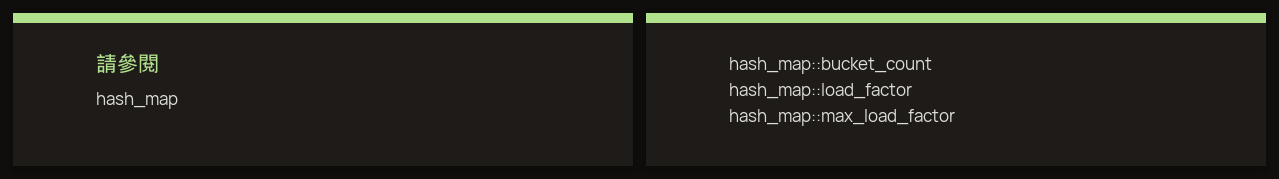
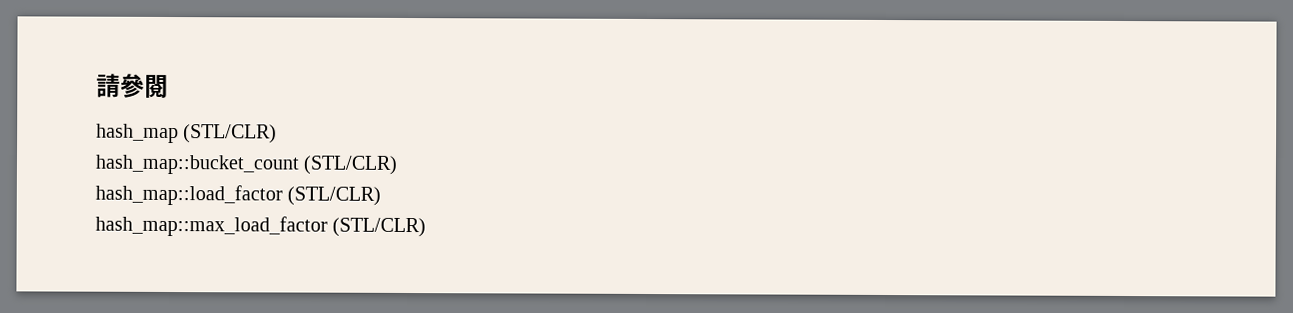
(178, 100) none -> [183,124,278,144] (STL/CLR)
(932, 65) none -> [303,155,399,175] (STL/CLR)
(912, 91) none -> [287,186,382,206] (STL/CLR)
(955, 117) none -> [332,217,427,238] (STL/CLR)

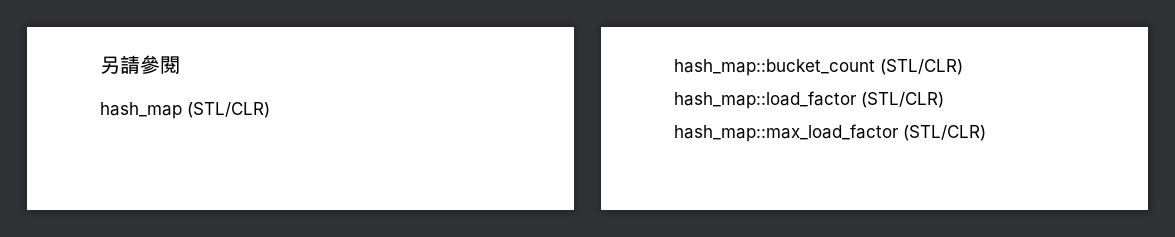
(96, 85) none -> [100,56,120,74] 另

